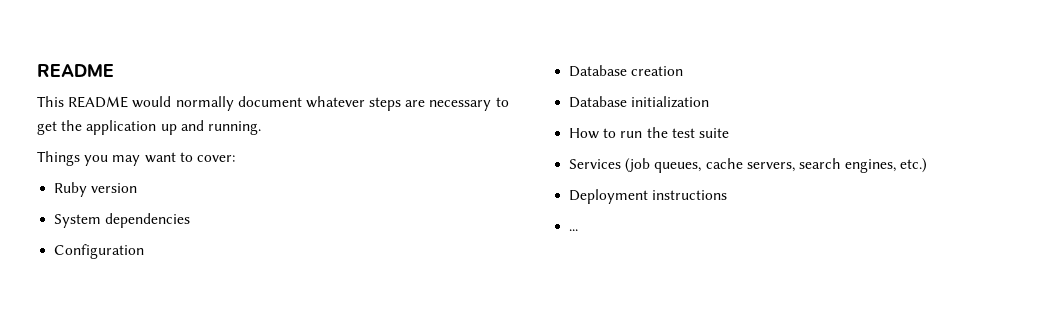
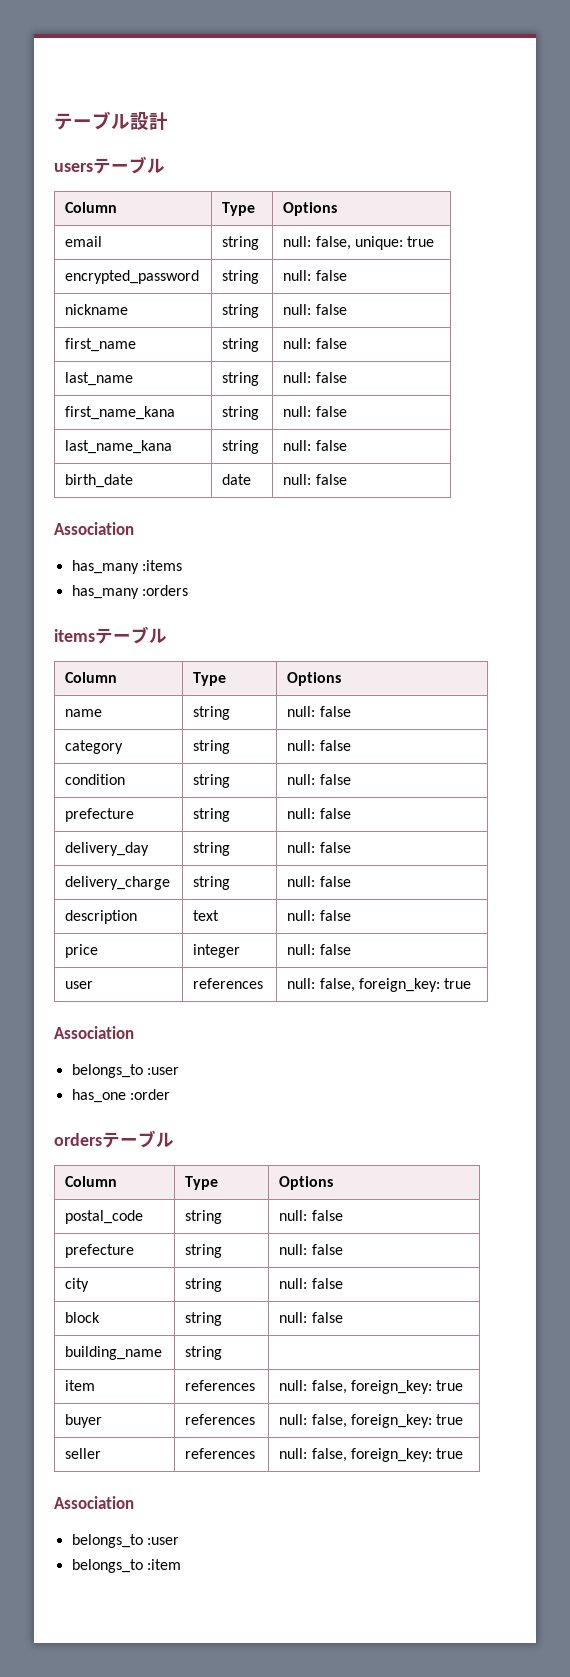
[37,64,114,77] [37,96,509,111] [37,120,261,135] [37,151,235,166] [54,182,138,197] [54,213,191,228] [54,244,145,259] [569,65,684,77] [569,96,710,108] [569,127,729,139] [569,158,928,173] [569,189,728,204] [569,229,579,231] README // This README would normally document whatever steps are necessary to get the application up and running. // Things you may want to cover: // Ruby version // System dependencies // Configuration // Database creation // Database initialization // How to run the test suite // Services (job queues, cache servers, search engines, etc.) // Deployment instructions // ... -> [54,111,168,130] [54,156,165,174] [65,202,118,213] [222,202,256,216] [283,202,338,216] [65,236,103,247] [222,236,260,250] [283,236,435,250] [65,270,200,284] [222,270,260,284] [283,270,347,281] [65,304,129,315] [222,304,260,318] [283,304,347,315] [65,338,137,352] [222,338,260,352] [283,338,347,349] [65,372,134,386] [222,372,260,386] [283,372,347,383] [65,406,176,420] [222,406,260,420] [283,406,347,417] [65,440,173,454] [222,440,260,454] [283,440,347,451] [65,474,134,488] [222,474,252,485] [283,474,347,485] [54,522,134,535] [71,560,182,574] [71,585,188,599] [54,626,167,644] [65,672,118,683] [193,672,227,686] [287,672,342,686] [65,709,103,717] [193,706,231,720] [287,706,351,717] [65,740,124,754] [193,740,231,754] [287,740,351,751] [65,774,126,785] [193,774,231,788] [287,774,351,785] [65,808,135,822] [193,808,231,822] [287,808,351,819] [65,842,150,856] [193,842,231,856] [287,842,351,853] [65,876,171,890] [193,876,231,890] [287,876,351,887] [65,910,138,924] [193,910,220,921] [287,910,351,921] [65,944,99,958] [193,944,241,958] [287,944,351,955] [65,981,94,989] [193,978,264,989] [287,978,472,992] [54,1026,134,1039] [71,1064,179,1078] [71,1089,170,1103] [54,1130,174,1148] [65,1176,118,1187] [185,1176,219,1190] [279,1176,334,1190] [65,1210,144,1224] [185,1210,223,1224] [279,1210,343,1221] [65,1244,135,1258] [185,1244,223,1258] [279,1244,343,1255] [65,1278,90,1292] [185,1278,223,1292] [279,1278,343,1289] [65,1312,101,1323] [185,1312,223,1326] [279,1312,343,1323] [65,1346,163,1360] [185,1346,223,1360] [65,1380,96,1391] [185,1380,256,1391] [279,1380,464,1394] [65,1414,103,1428] [185,1414,256,1425] [279,1414,464,1428] [65,1448,102,1459] [185,1448,256,1459] [279,1448,464,1462] [54,1496,134,1509] [71,1534,179,1548] [71,1559,181,1573] テーブル設計 // usersテーブル // Column | Type | Options // email | string | null: false, unique: true // encrypted_password | string | null: false // nickname | string | null: false // first_name | string | null: false // last_name | string | null: false // first_name_kana | string | null: false // last_name_kana | string | null: false // birth_date | date | null: false // Association // has_many :items // has_many :orders // itemsテーブル // Column | Type | Options // name | string | null: false // category | string | null: false // condition | string | null: false // prefecture | string | null: false // delivery_day | string | null: false // delivery_charge | string | null: false // description | text | null: false // price | integer | null: false // user | references | null: false, foreign_key: true // Association // belongs_to :user // has_one :order // ordersテーブル // Column | Type | Options // postal_code | string | null: false // prefecture | string | null: false // city | string | null: false // block | string | null: false // building_name | string | // item | references | null: false, foreign_key: true // buyer | references | null: false, foreign_key: true // seller | references | null: false, foreign_key: true // Association // belongs_to :user // belongs_to :item

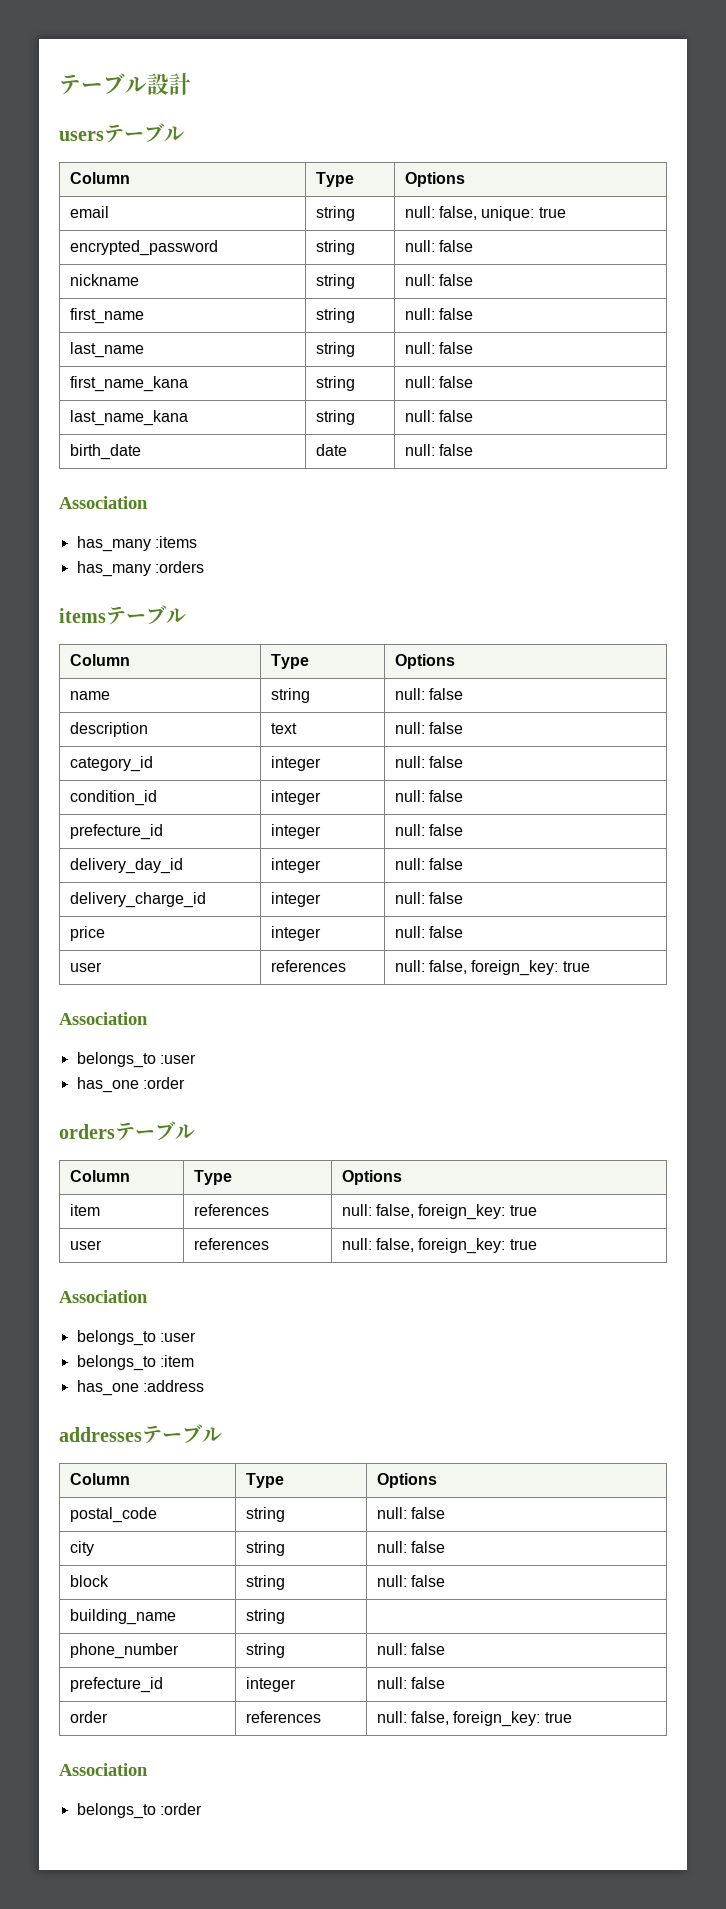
[65,740,124,754] [193,740,231,754] [287,740,351,751] [65,774,126,785] [193,774,231,788] [287,774,351,785] [65,808,135,822] [193,808,231,822] [287,808,351,819] [65,842,150,856] [193,842,231,856] [287,842,351,853] [65,876,171,890] [193,876,231,890] [287,876,351,887] [65,910,138,924] [193,910,220,921] category | string | null: false // condition | string | null: false // prefecture | string | null: false // delivery_day | string | null: false // delivery_charge | string | null: false // description | text -> [69,722,148,737] [270,723,297,734] [394,722,463,734] [69,756,153,772] [270,756,321,771] [394,756,463,768] [69,790,157,806] [270,790,321,805] [394,790,463,802] [69,824,163,840] [270,824,321,839] [394,824,463,836] [69,858,183,874] [270,858,321,873] [394,858,463,870] [69,892,206,908] [270,892,321,907] description | text | null: false // category_id | integer | null: false // condition_id | integer | null: false // prefecture_id | integer | null: false // delivery_day_id | integer | null: false // delivery_charge_id | integer
[65,1210,144,1224] [185,1210,223,1224] [279,1210,343,1221] [65,1244,135,1258] postal_code | string | null: false // prefecture -> [69,1204,100,1216] [193,1204,269,1216] [341,1204,537,1220] [69,1240,102,1250] [193,1238,269,1250] [341,1238,537,1254] [59,1290,148,1303] [76,1330,196,1346] [76,1355,194,1371] [76,1380,204,1396] [59,1424,222,1444] [69,1473,130,1485] [245,1473,284,1488] [376,1473,437,1488] [69,1507,157,1523] item | references | null: false, foreign_key: true // user | references | null: false, foreign_key: true // Association // belongs_to :user // belongs_to :item // has_one :address // addressesテーブル // Column | Type | Options // postal_code
[65,1380,96,1391] [185,1380,256,1391] [279,1380,464,1394] [65,1414,103,1428] [185,1414,256,1425] [279,1414,464,1428] [65,1448,102,1459] [185,1448,256,1459] [279,1448,464,1462] [54,1496,134,1509] [71,1534,179,1548] [71,1559,181,1573] item | references | null: false, foreign_key: true // buyer | references | null: false, foreign_key: true // seller | references | null: false, foreign_key: true // Association // belongs_to :user // belongs_to :item -> [69,1643,179,1659] [245,1643,285,1658] [376,1643,445,1655] [69,1677,163,1693] [245,1677,296,1692] [376,1677,445,1689] [69,1711,108,1723] [245,1711,321,1723] [376,1711,572,1727] [59,1763,148,1776] [76,1803,202,1819] phone_number | string | null: false // prefecture_id | integer | null: false // order | references | null: false, foreign_key: true // Association // belongs_to :order

